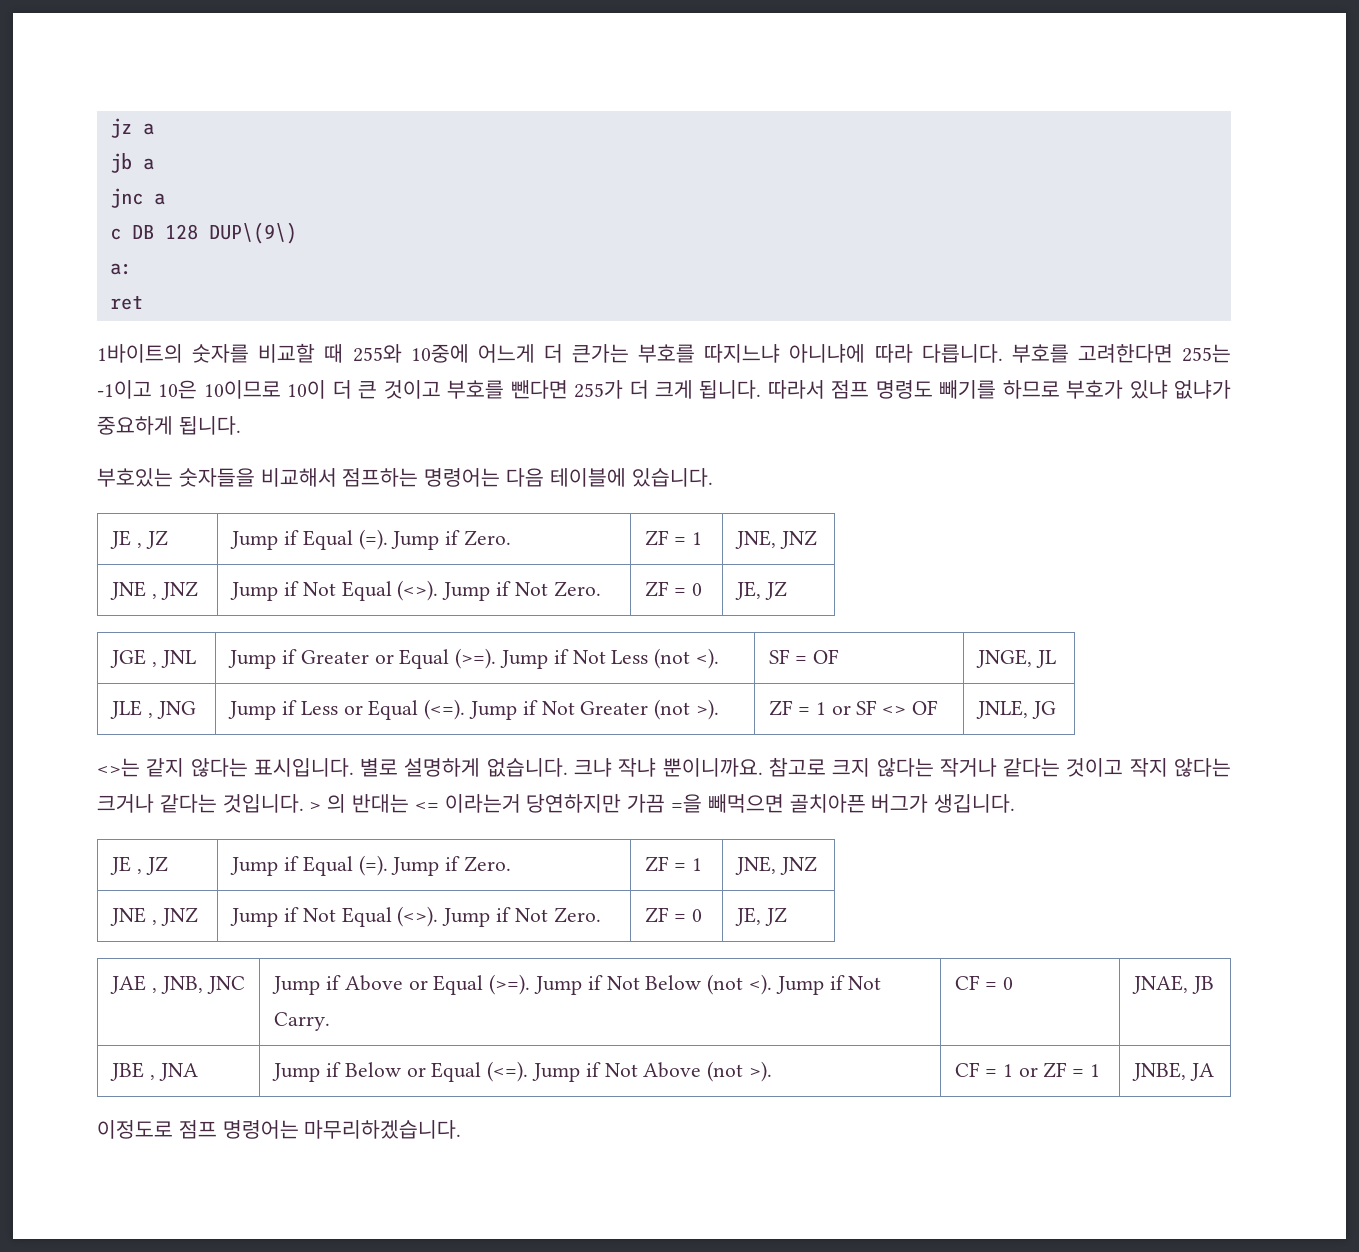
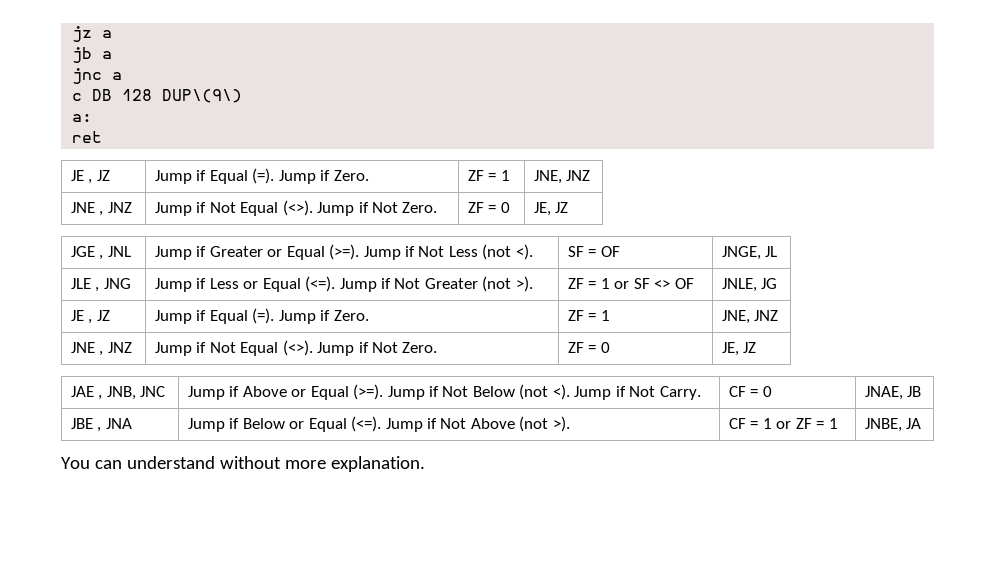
[97,343,1231,363] [97,380,1232,399] [97,416,241,435] [97,468,713,487] // 1바이트의 숫자를 비교할 때 255와 10중에 어느게 더 큰가는 부호를 따지느냐 아니냐에 따라 다릅니다. 부호를 고려한다면 255는 -1이고 10은 10이므로 10이 더 큰 것이고 부호를 뺀다면 255가 더 크게 됩니다. 따라서 점프 명령도 빼기를 하므로 부호가 있냐 없냐가 중요하게 됩니다. // 부호있는 숫자들을 비교해서 점프하는 명령어는 다음 테이블에 있습니다. -> (103, 137) none
[97,757,1231,777] [97,794,1016,813] // <>는 같지 않다는 표시입니다. 별로 설명하게 없습니다. 크냐 작냐 뿐이니까요. 참고로 크지 않다는 작거나 같다는 것이고 작지 않다는 크거나 같다는 것입니다. > 의 반대는 <= 이라는거 당연하지만 가끔 =을 빼먹으면 골치아픈 버그가 생깁니다. -> (778, 283) none
[97,1120,462,1139] 이정도로 점프 명령어는 마무리하겠습니다. -> [61,456,425,472] You can understand without more explanation.

